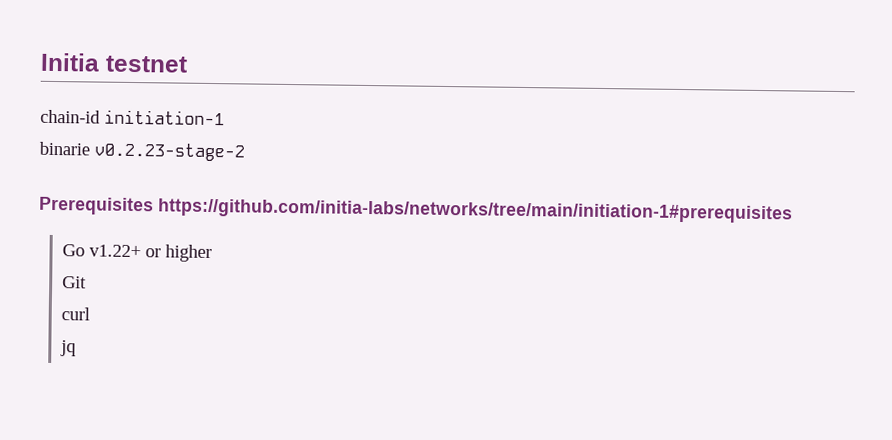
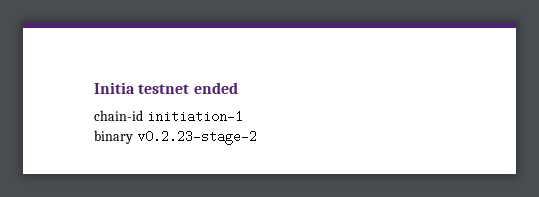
(188, 64) none -> [193,82,238,94] ended
[39,141,90,156] binarie -> [94,130,133,144] binary
[39,196,793,224] [62,244,213,263] [62,276,88,289] [61,307,91,321] [60,340,77,357] // Prerequisites https://github.com/initia-labs/networks/tree/main/initiation-1#prerequisites // Go v1.22+ or higher // Git // curl // jq -> (257, 137) none

